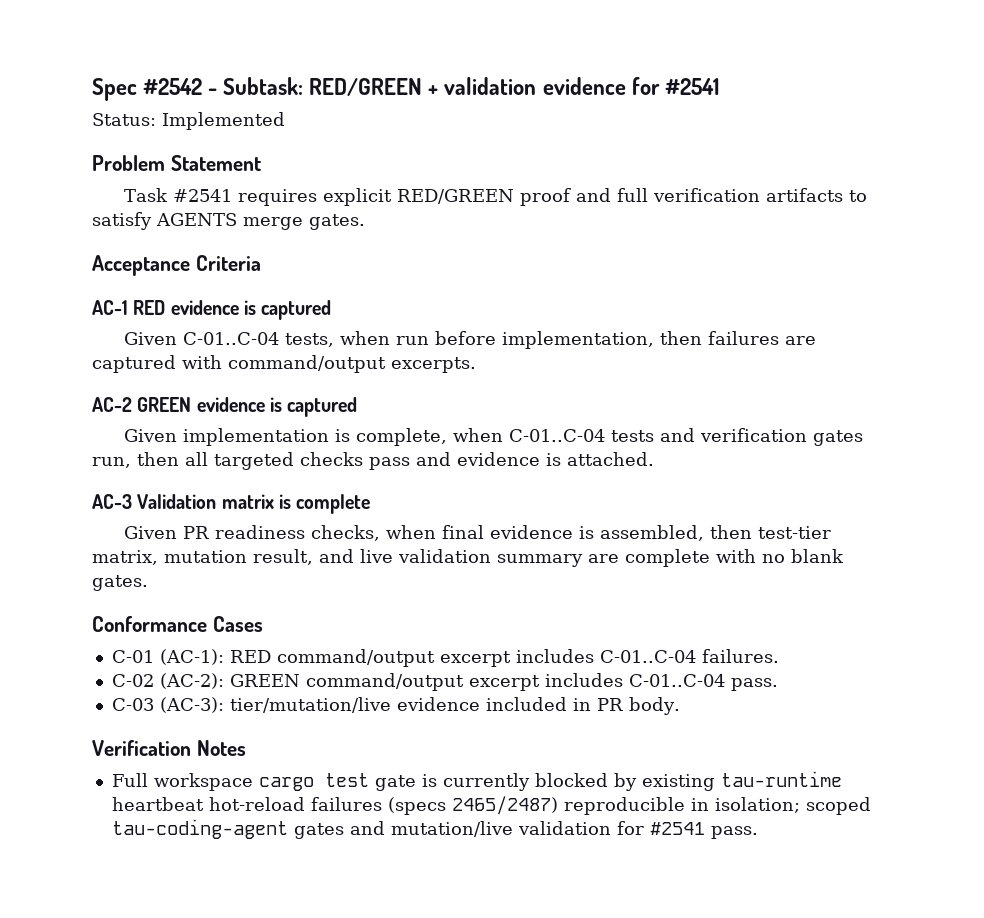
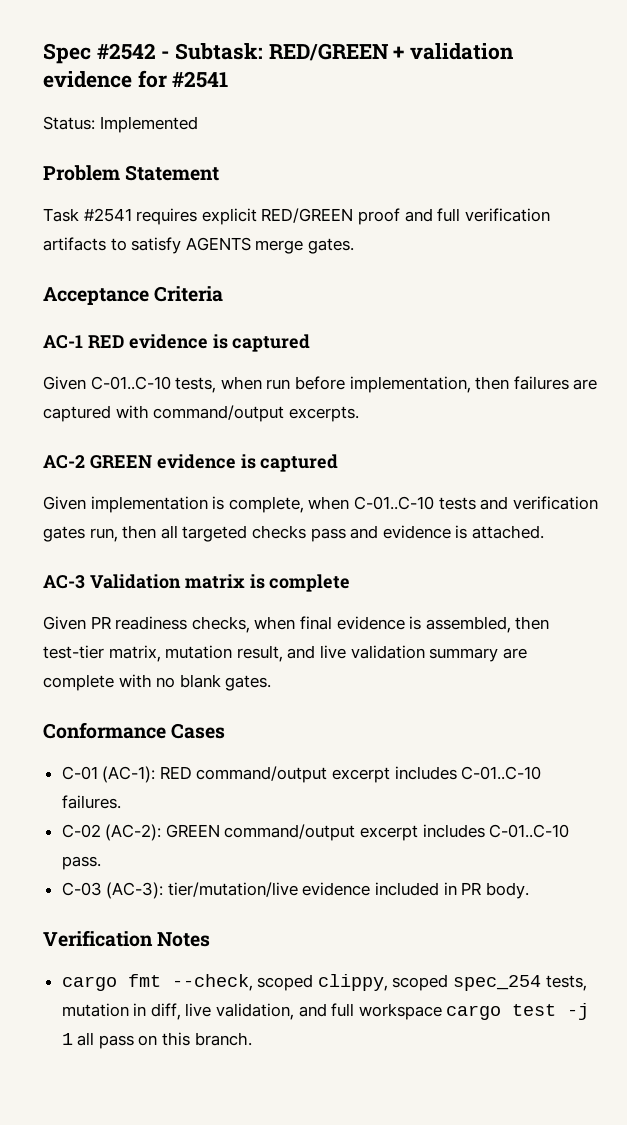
[182,332,279,345] C-01..C-04 -> [90,376,171,390] C-01..C-10
[508,429,605,442] C-01..C-04 -> [353,496,434,510] C-01..C-10
[599,650,696,663] C-01..C-04 -> [461,766,542,780] C-01..C-10
[628,674,725,687] C-01..C-04 -> [489,824,570,838] C-01..C-10
[111,771,842,791] [111,796,871,815] [111,819,758,839] Full workspace cargo test gate is currently blocked by existing tau-runtime heartbeat hot-reload failures (specs 2465/2487) reproducible in isolation; scoped tau-coding-agent gates and mutation/live validation for #2541 pass. -> [61,974,587,991] [61,1003,590,1020] [61,1032,252,1049] cargo fmt --check, scoped clippy, scoped spec_254 tests, mutation in diff, live validation, and full workspace cargo test -j 1 all pass on this branch.

